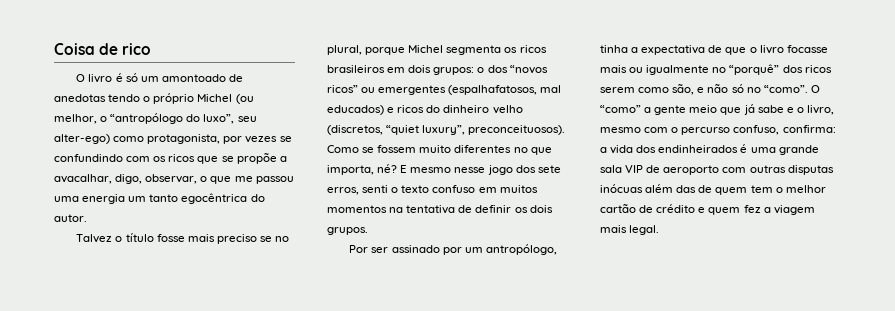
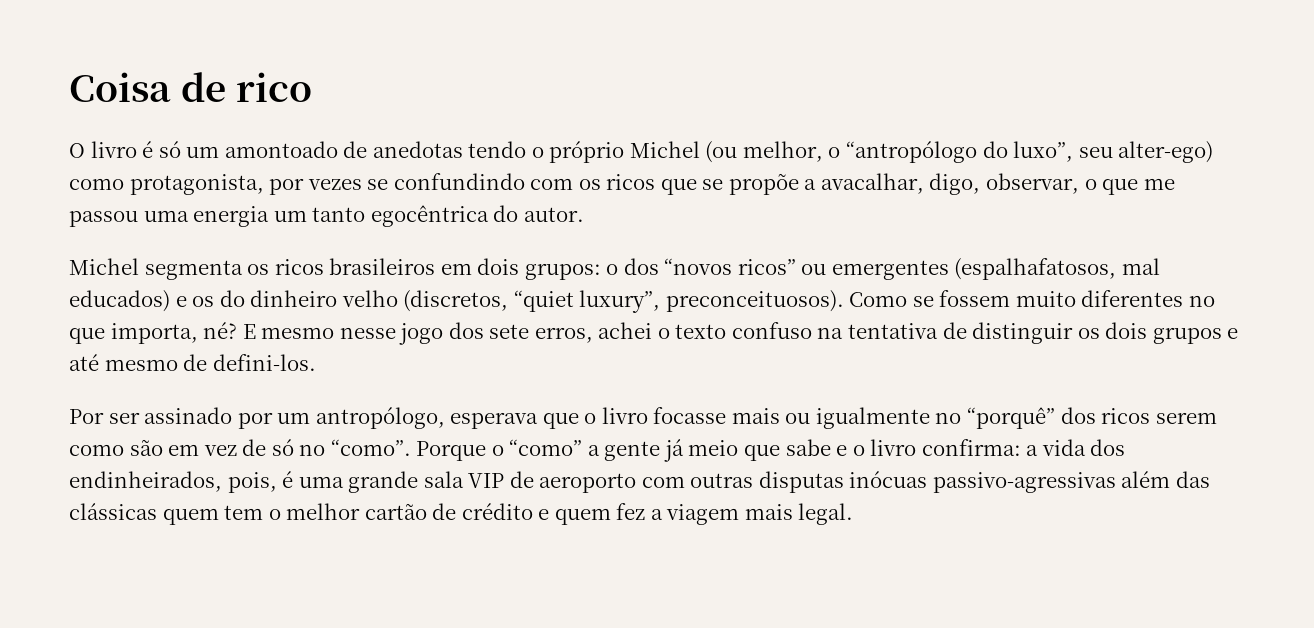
[76,233,290,244] [327,45,406,55] Talvez o título fosse mais preciso se no plural, porque -> (584, 214) none
[397,105,425,113] ricos -> [192,296,215,307] os
[362,185,389,193] senti -> [598,322,653,339] achei
[478,185,538,193] [327,205,387,213] em muitos momentos -> (812, 330) none
[475,205,512,213] definir -> [972,322,1074,344] distinguir
[327,227,368,235] grupos. -> [1152,327,1239,344] [69,354,316,371] grupos e até mesmo de defini-los.
[600,45,723,55] tinha a expectativa de -> [450,412,539,429] esperava
[672,84,729,95] são, e não -> [129,439,267,456] são em vez de
[810,85,820,93] O -> [416,441,504,461] Porque o
(687, 110) none -> [663,439,684,462] já
[743,104,755,115] já -> (781, 453) none
[806,105,834,115] [600,125,780,135] livro, mesmo com o percurso confuso, -> [870,439,917,456] livro
[658,145,739,153] endinheirados -> [69,471,277,493] endinheirados, pois,
(643, 188) none -> [932,472,1116,493] passivo-agressivas
[698,185,713,193] de -> [69,503,157,520] clássicas

